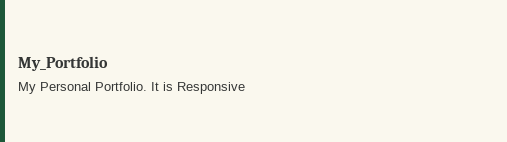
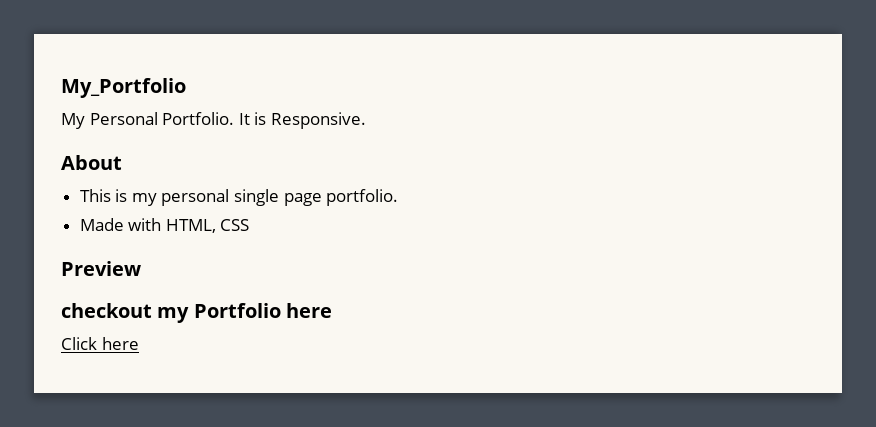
[177,82,245,94] Responsive -> [270,112,366,129] [61,155,122,170] [79,189,399,206] [79,218,250,233] [61,261,141,276] [61,303,332,323] [61,337,139,350] Responsive. // About // This is my personal single page portfolio. // Made with HTML, CSS // Preview // checkout my Portfolio here // Click here

